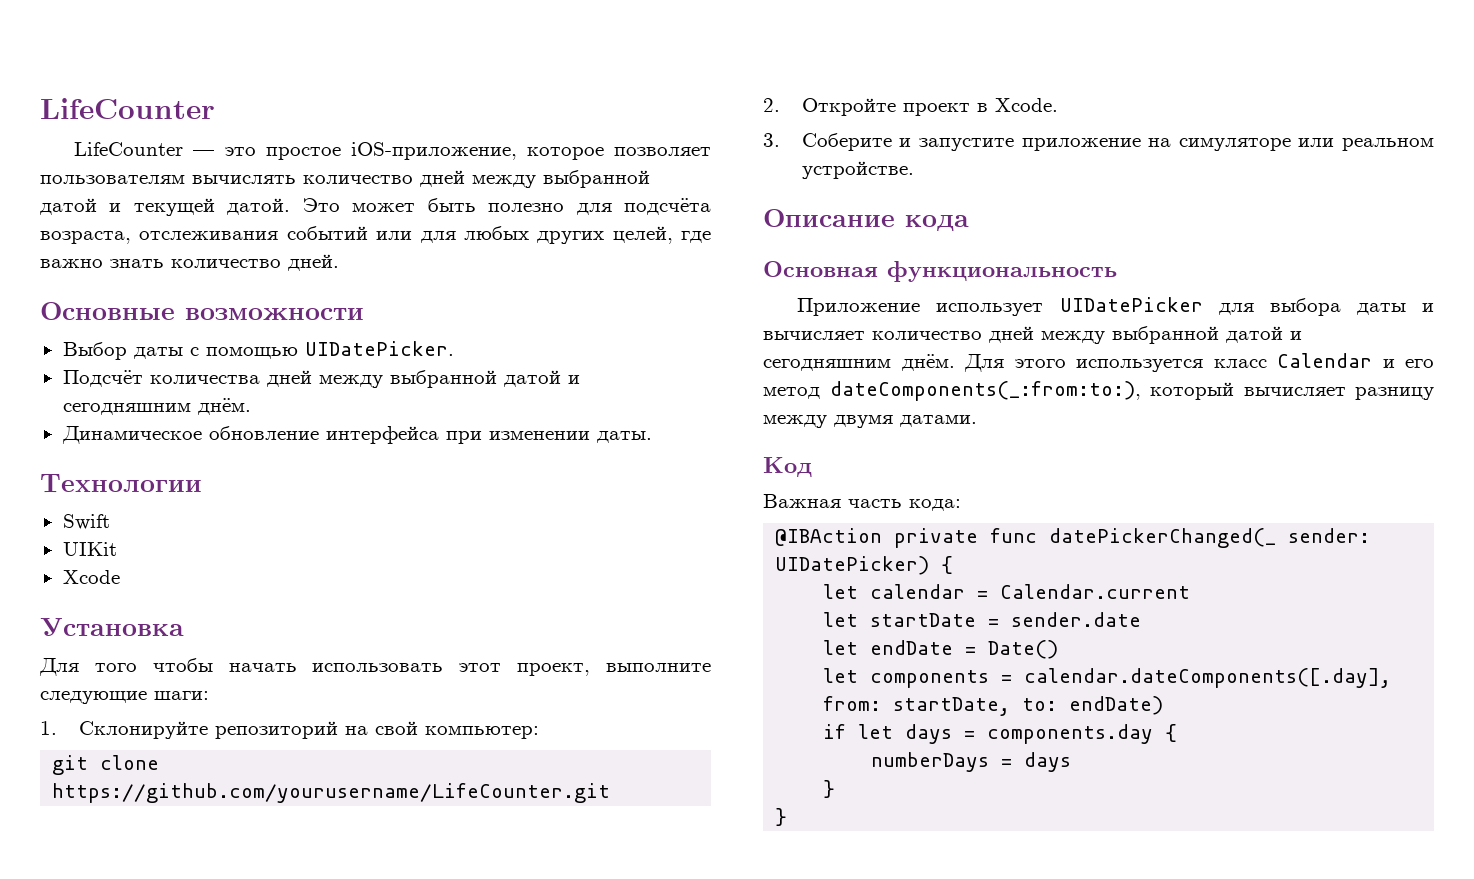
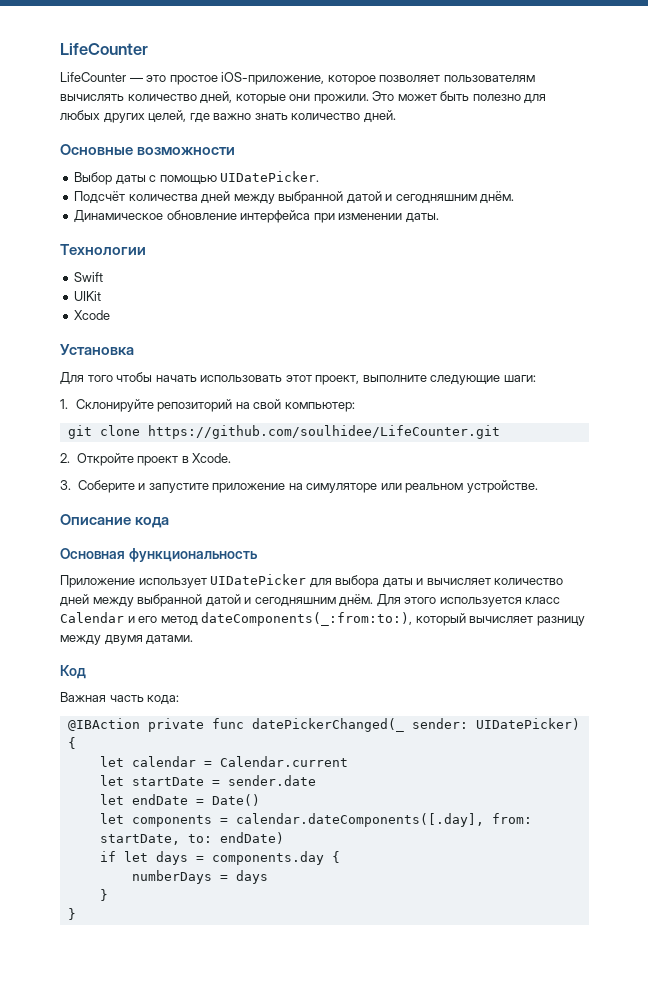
[420,170,650,188] [40,198,291,216] дней между выбранной датой и текущей датой. -> [200,91,369,104] дней, которые они прожили.
[624,198,711,215] [40,226,456,244] подсчёта возраста, отслеживания событий или для -> (547, 99) none
[52,783,611,803] https://github.com/yourusername/LifeCounter.git -> [147,425,500,439] https://github.com/soulhidee/LifeCounter.git

